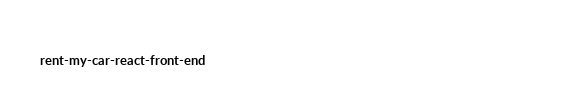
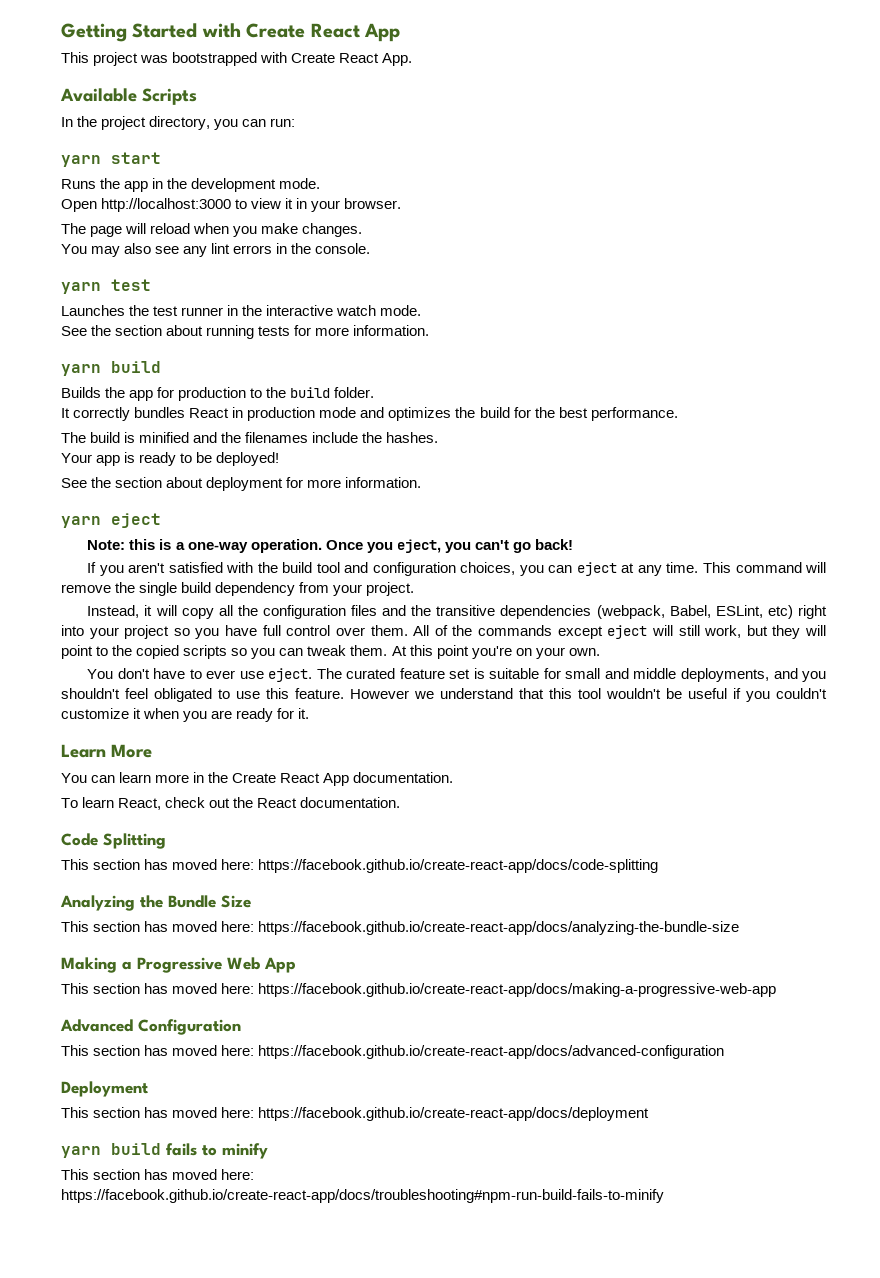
[40,55,205,67] rent-my-car-react-front-end -> [61,23,400,42] [61,52,413,66] [60,88,197,105] [61,116,296,130] [61,152,161,167] [61,178,321,192] [61,198,402,212] [61,223,363,237] [61,243,371,257] [61,279,151,294] [61,305,422,316] [61,325,430,339] [61,361,161,376] [61,387,375,401] [61,407,678,421] [61,432,439,443] [61,452,280,466] [61,477,422,491] [61,513,161,528] [87,539,573,553] [87,562,827,576] [61,582,415,596] [87,605,828,619] [61,625,827,639] [61,645,600,659] [87,668,827,682] [61,688,827,702] [61,708,310,722] [61,744,152,758] [61,772,454,786] [61,797,401,810] [61,833,166,849] [61,859,659,873] [60,895,251,911] [61,921,740,935] [61,957,296,973] [61,983,777,997] [60,1019,241,1035] [61,1045,725,1059] [61,1081,148,1097] [61,1107,650,1121] [61,1143,268,1159] [61,1169,255,1180] [61,1189,664,1203] Getting Started with Create React App // This project was bootstrapped with Create React App. // Available Scripts // In the project directory, you can run: // yarn start // Runs the app in the development mode. // Open http://localhost:3000 to view it in your browser. // The page will reload when you make changes. // You may also see any lint errors in the console. // yarn test // Launches the test runner in the interactive watch mode. // See the section about running tests for more information. // yarn build // Builds the app for production to the build folder. // It correctly bundles React in production mode and optimizes the build for the best performance. // The build is minified and the filenames include the hashes. // Your app is ready to be deployed! // See the section about deployment for more information. // yarn eject // Note: this is a one-way operation. Once you eject, you can't go back! // If you aren't satisfied with the build tool and configuration choices, you can eject at any time. This command will remove the single build dependency from your project. // Instead, it will copy all the configuration files and the transitive dependencies (webpack, Babel, ESLint, etc) right into your project so you have full control over them. All of the commands except eject will still work, but they will point to the copied scripts so you can tweak them. At this point you're on your own. // You don't have to ever use eject. The curated feature set is suitable for small and middle deployments, and you shouldn't feel obligated to use this feature. However we understand that this tool wouldn't be useful if you couldn't customize it when you are ready for it. // Learn More // You can learn more in the Create React App documentation. // To learn React, check out the React documentation. // Code Splitting // This section has moved here: https://facebook.github.io/create-react-app/docs/code-splitting // Analyzing the Bundle Size // This section has moved here: https://facebook.github.io/create-react-app/docs/analyzing-the-bundle-size // Making a Progressive Web App // This section has moved here: https://facebook.github.io/create-react-app/docs/making-a-progressive-web-app // Advanced Configuration // This section has moved here: https://facebook.github.io/create-react-app/docs/advanced-configuration // Deployment // This section has moved here: https://facebook.github.io/create-react-app/docs/deployment // yarn build fails to minify // This section has moved here: https://facebook.github.io/create-react-app/docs/troubleshooting#npm-run-build-fails-to-minify

